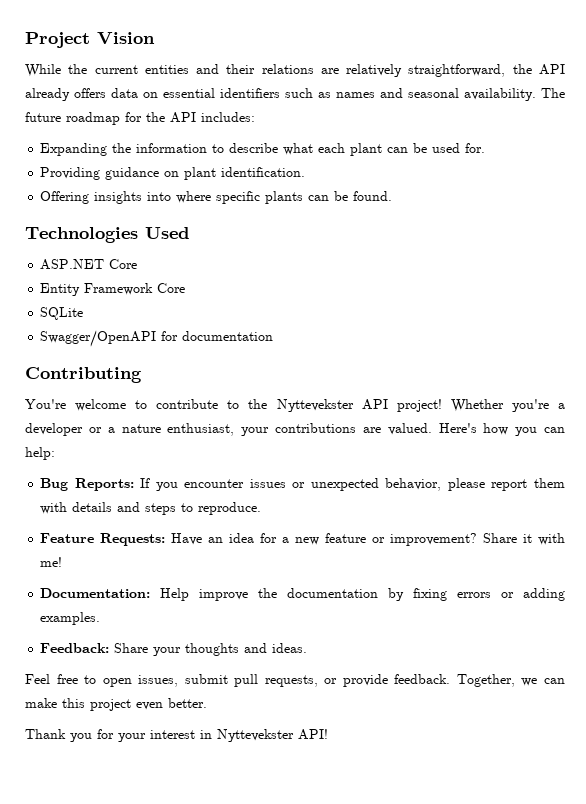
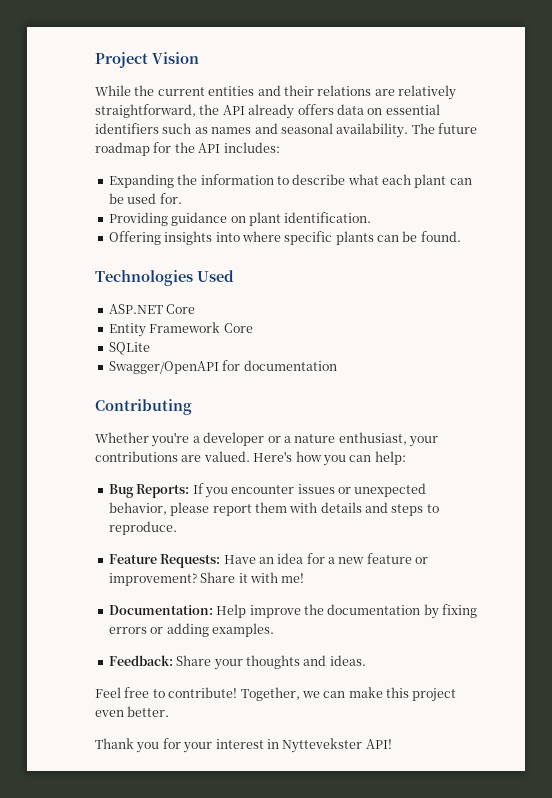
[25,399,442,412] You're welcome to contribute to the Nyttevekster API project! -> (192, 407) none
[102,674,451,687] open issues, submit pull requests, or provide feedback. -> [168,687,238,698] contribute!

